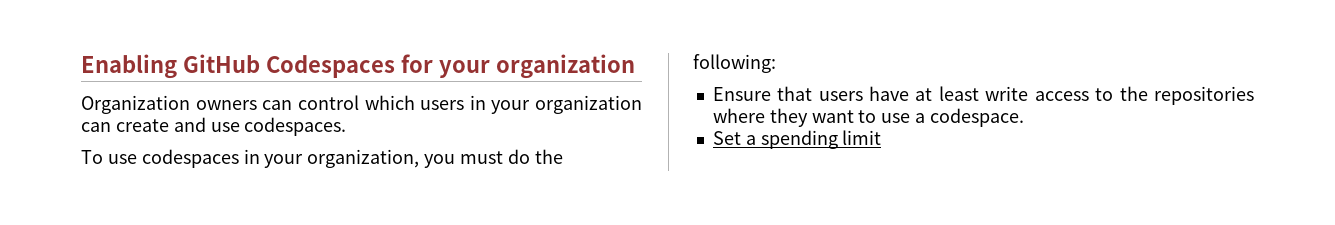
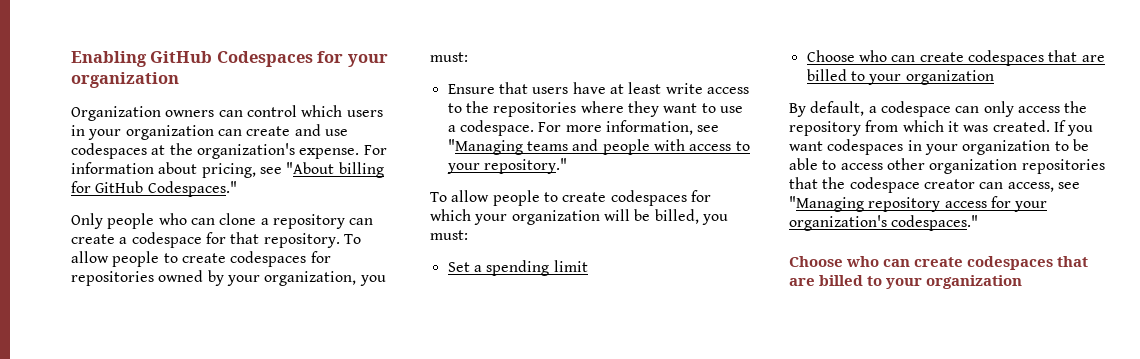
[244,117,347,136] [81,149,563,168] [693,54,776,73] codespaces. // To use codespaces in your organization, you must do the following: -> [71,143,387,159] [71,162,384,178] [71,181,237,197] [71,213,374,229] [71,232,361,248] [71,251,331,267] [71,270,386,286] [430,52,468,62] codespaces at the organization's expense. For information about pricing, see "About billing for GitHub Codespaces." // Only people who can clone a repository can create a codespace for that repository. To allow people to create codespaces for repositories owned by your organization, you must:
[712,130,882,149] // Set a spending limit -> [538,120,720,135] [447,139,750,155] [446,158,567,174] [430,190,711,206] [430,209,728,225] [430,230,468,240] [447,260,588,276] [806,50,1105,66] [806,69,994,85] [789,101,1088,117] [789,120,1094,136] [789,139,1089,155] [789,158,1105,174] [789,177,1080,193] [789,196,1048,212] [789,215,979,231] [789,256,1089,270] [789,275,1023,289] For more information, see "Managing teams and people with access to your repository." // To allow people to create codespaces for which your organization will be billed, you must: // Set a spending limit // Choose who can create codespaces that are billed to your organization // By default, a codespace can only access the repository from which it was created. If you want codespaces in your organization to be able to access other organization repositories that the codespace creator can access, see "Managing repository access for your organization's codespaces." // Choose who can create codespaces that are billed to your organization

